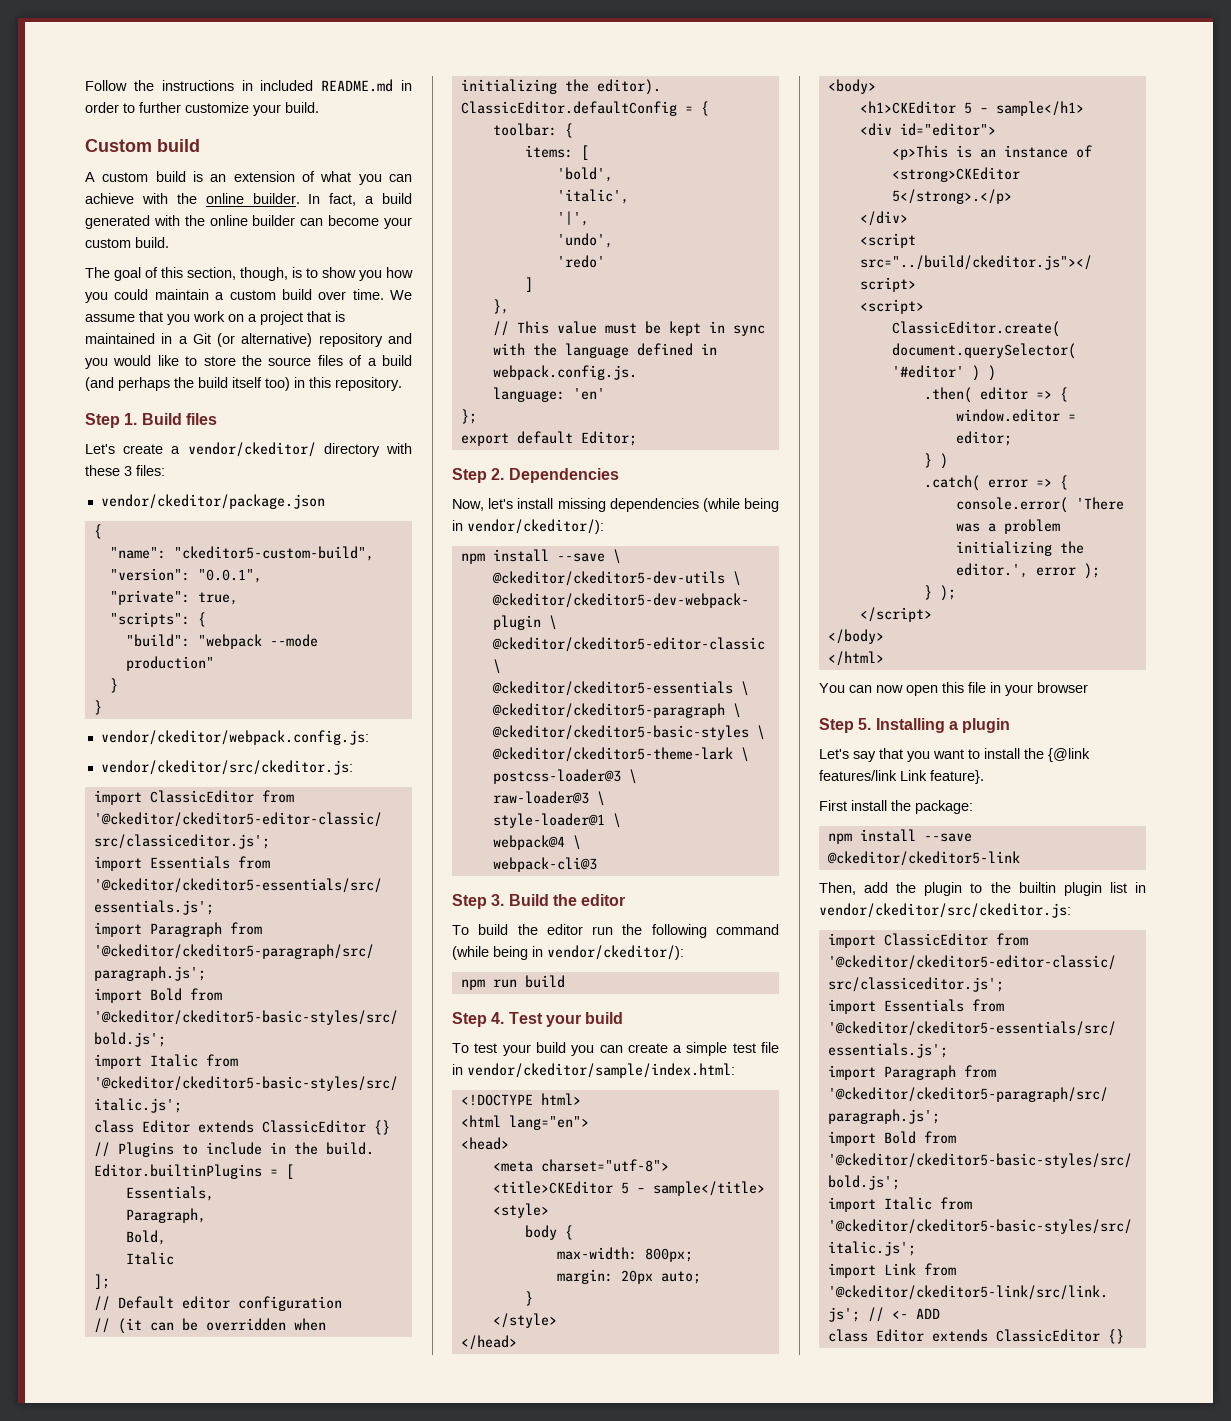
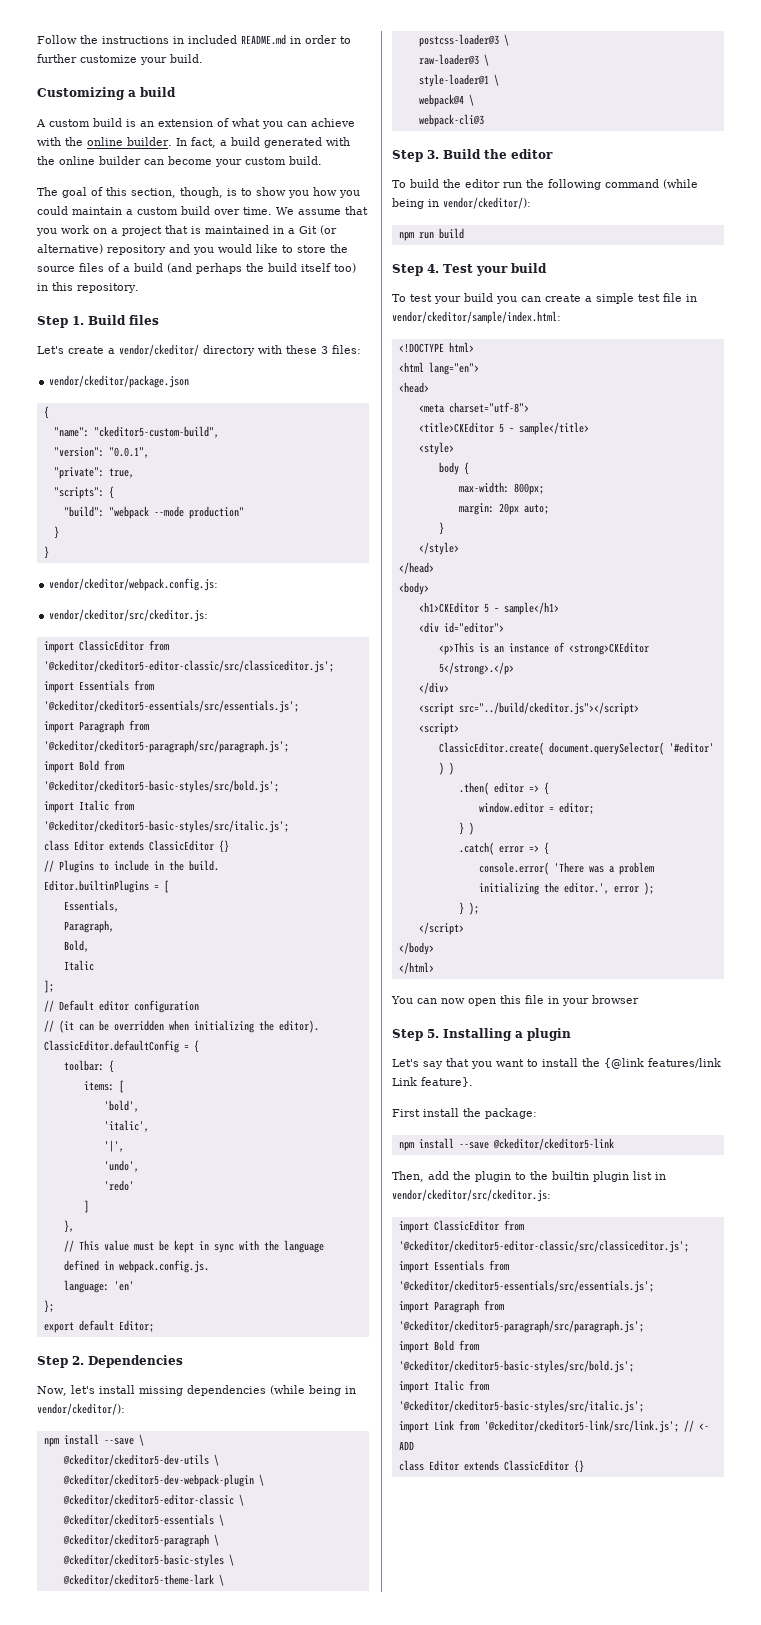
[85,139,152,152] Custom -> [37,87,136,100] Customizing a

